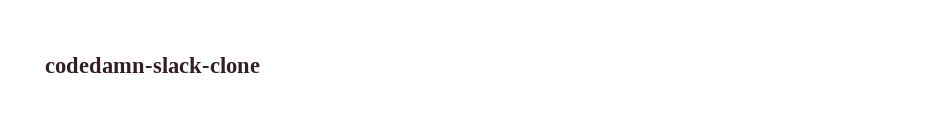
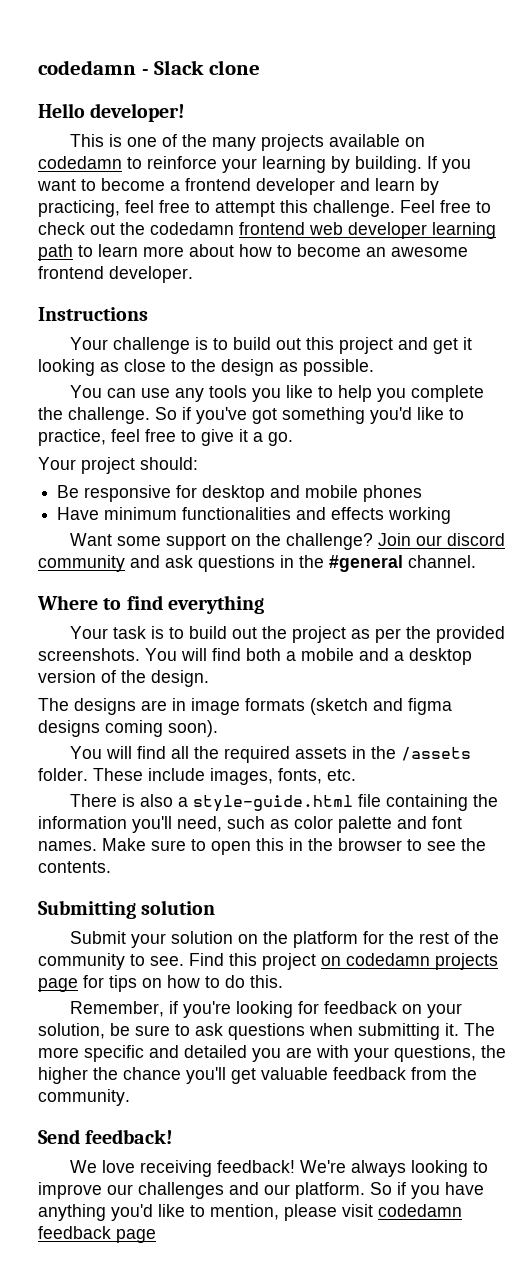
[45,57,260,73] codedamn-slack-clone -> [38,60,260,75] [38,103,186,122] [69,134,425,151] [38,156,471,173] [37,178,439,195] [38,200,491,217] [38,222,496,239] [38,244,468,261] [38,266,193,283] [38,307,148,321] [69,337,472,354] [38,359,374,376] [69,385,484,402] [38,407,464,424] [38,429,293,446] [38,457,198,474] [57,485,423,502] [57,507,452,524] [69,533,505,550] [38,555,476,572] [37,595,264,614] [69,626,505,643] [38,648,472,665] [38,670,209,687] [38,698,452,715] [38,720,218,737] [69,746,471,763] [38,768,356,785] [69,794,498,812] [38,816,462,833] [38,838,486,855] [38,861,111,873] [38,900,216,919] [69,931,499,948] [38,953,498,970] [38,975,283,992] [69,1001,462,1018] [38,1023,495,1040] [38,1045,506,1062] [38,1067,477,1084] [38,1089,130,1106] [38,1129,174,1144] [69,1160,488,1177] [38,1182,484,1199] [38,1204,462,1221] [38,1226,156,1243] codedamn - Slack clone // Hello developer! // This is one of the many projects available on codedamn to reinforce your learning by building. If you want to become a frontend developer and learn by practicing, feel free to attempt this challenge. Feel free to check out the codedamn frontend web developer learning path to learn more about how to become an awesome frontend developer. // Instructions // Your challenge is to build out this project and get it looking as close to the design as possible. // You can use any tools you like to help you complete the challenge. So if you've got something you'd like to practice, feel free to give it a go. // Your project should: // Be responsive for desktop and mobile phones // Have minimum functionalities and effects working // Want some support on the challenge? Join our discord community and ask questions in the #general channel. // Where to find everything // Your task is to build out the project as per the provided screenshots. You will find both a mobile and a desktop version of the design. // The designs are in image formats (sketch and figma designs coming soon). // You will find all the required assets in the /assets folder. These include images, fonts, etc. // There is also a style-guide.html file containing the information you'll need, such as color palette and font names. Make sure to open this in the browser to see the contents. // Submitting solution // Submit your solution on the platform for the rest of the community to see. Find this project on codedamn projects page for tips on how to do this. // Remember, if you're looking for feedback on your solution, be sure to ask questions when submitting it. The more specific and detailed you are with your questions, the higher the chance you'll get valuable feedback from the community. // Send feedback! // We love receiving feedback! We're always looking to improve our challenges and our platform. So if you have anything you'd like to mention, please visit codedamn feedback page

